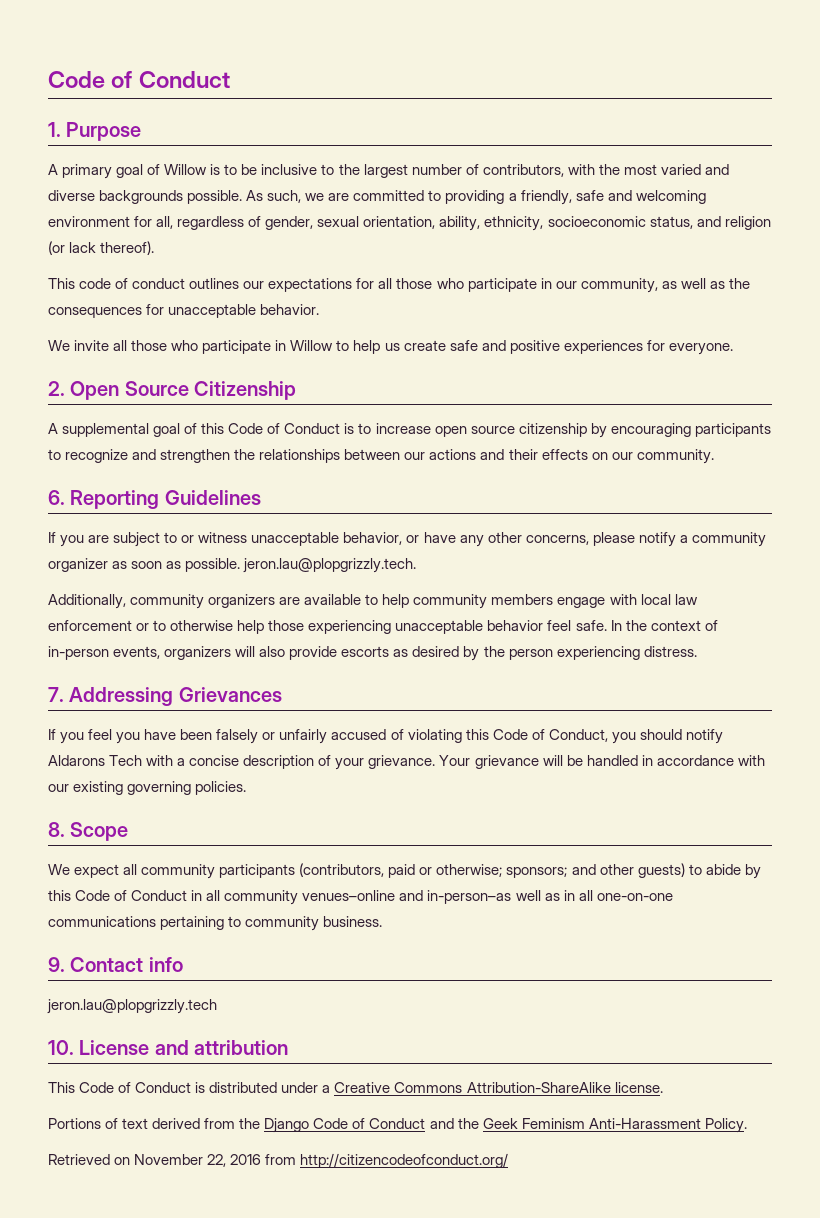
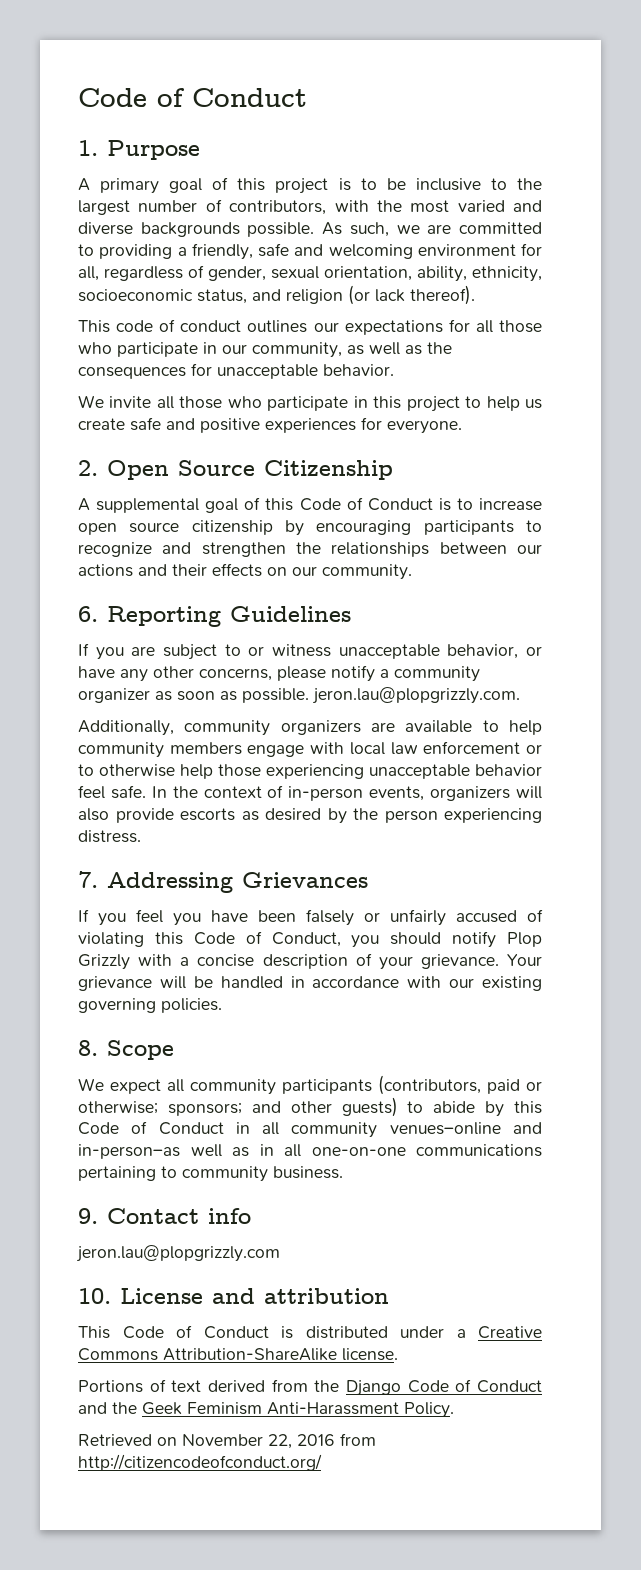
[164,164,208,175] Willow -> [237,178,329,194] this project
[290,340,334,351] Willow -> [373,396,460,412] this project
[243,558,417,573] jeron.lau@plopgrizzly.tech. -> [312,687,520,704] jeron.lau@plopgrizzly.com.
[48,755,143,766] Aldarons Tech -> [507,932,542,947] [78,954,130,970] Plop Grizzly
[47,999,217,1014] jeron.lau@plopgrizzly.tech -> [76,1245,280,1262] jeron.lau@plopgrizzly.com

